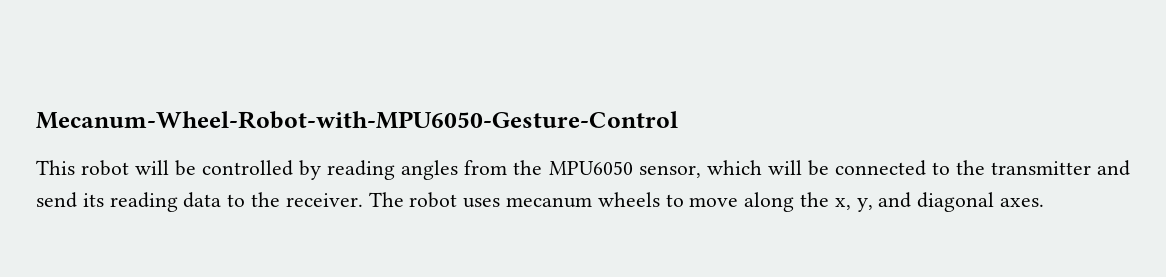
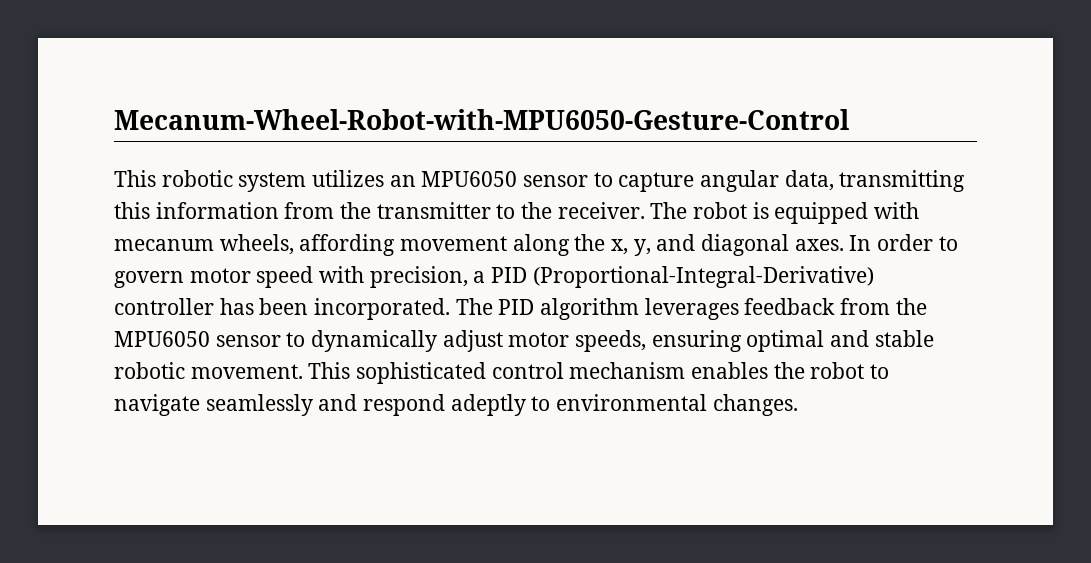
[81,160,1130,180] [36,192,222,212] robot will be controlled by reading angles from the MPU6050 sensor, which will be connected to the transmitter and send its reading data -> [161,170,966,192] [114,202,491,219] robotic system utilizes an MPU6050 sensor to capture angular data, transmitting this information from the transmitter
[463,192,739,208] uses mecanum wheels to move -> [752,202,920,224] [114,234,508,256] is equipped with mecanum wheels, affording movement
(1045, 202) none -> [849,234,958,251] [114,266,874,288] [114,298,927,320] [114,330,934,352] [114,362,890,384] [114,394,798,416] In order to govern motor speed with precision, a PID (Proportional-Integral-Derivative) controller has been incorporated. The PID algorithm leverages feedback from the MPU6050 sensor to dynamically adjust motor speeds, ensuring optimal and stable robotic movement. This sophisticated control mechanism enables the robot to navigate seamlessly and respond adeptly to environmental changes.

